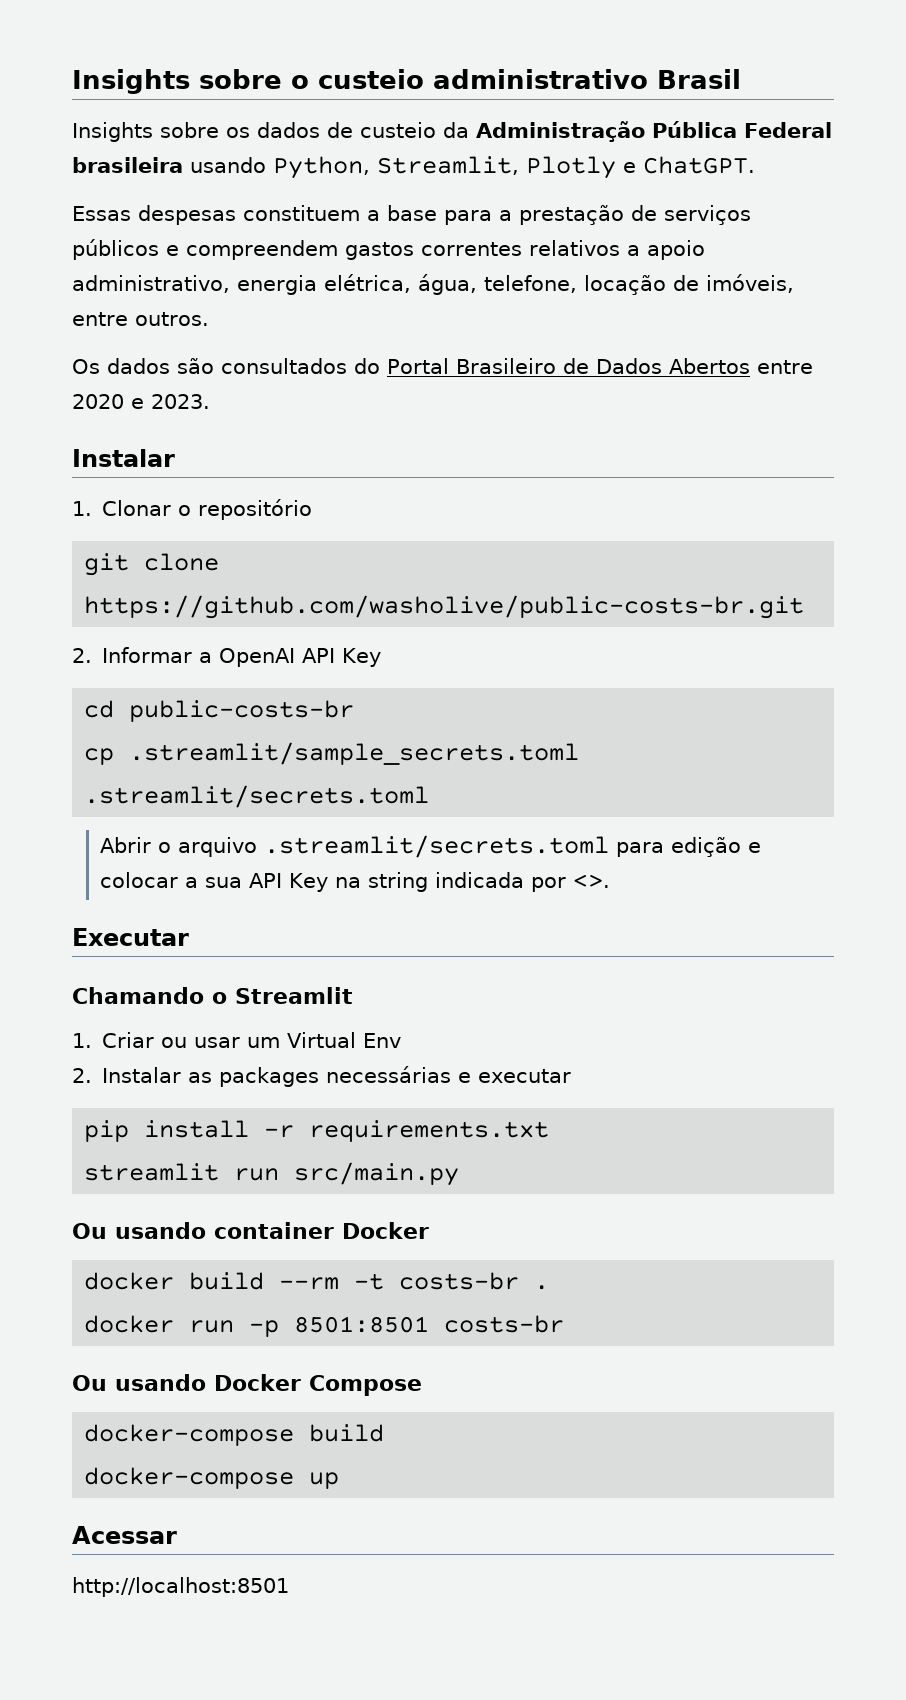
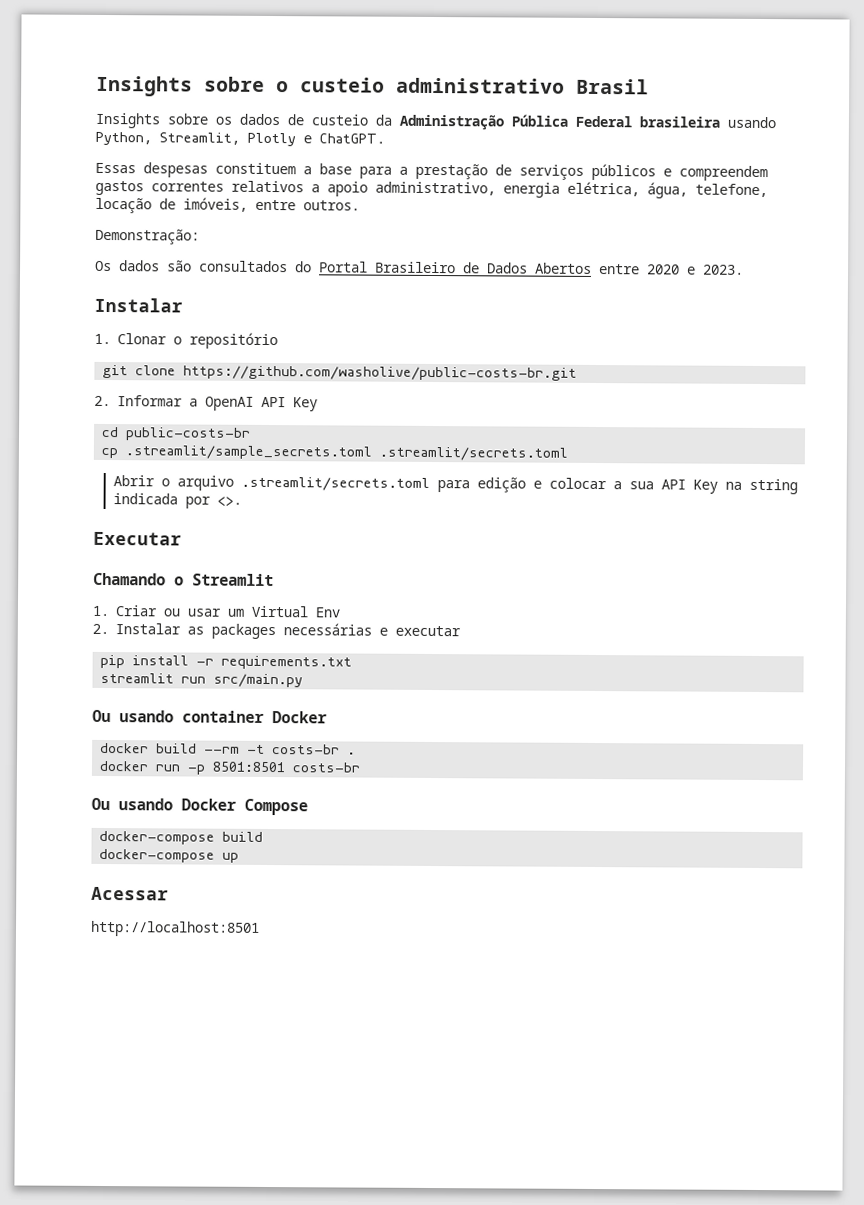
(209, 319) none -> [95,228,200,245] // Demonstração:

